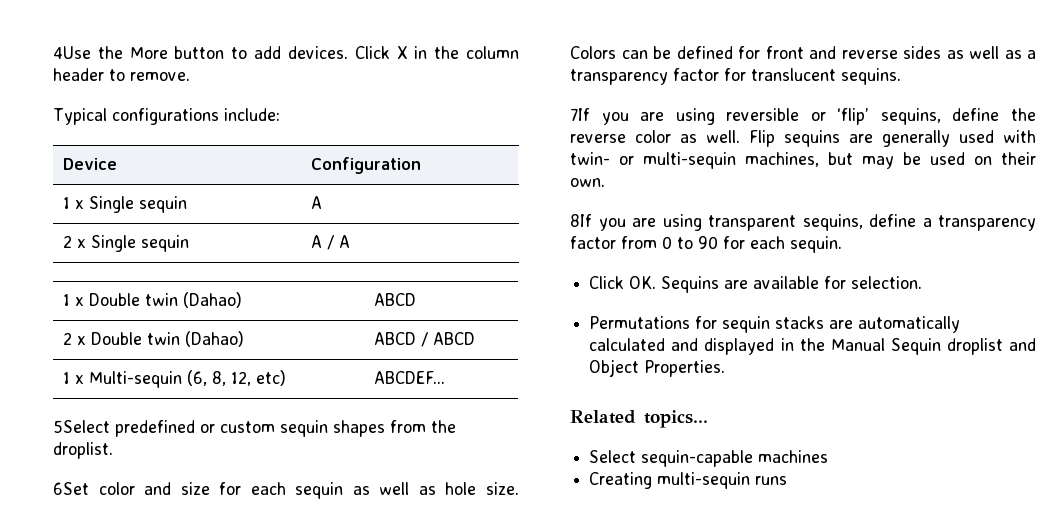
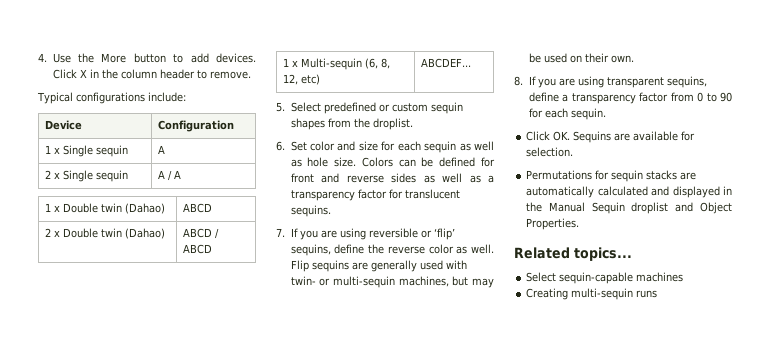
[53,46,91,59] 4Use -> [38,53,71,63] 4. Use
[53,420,110,433] 5Select -> [276,102,321,112] 5. Select
[53,482,89,495] 6Set -> [276,141,307,151] 6. Set
[570,108,590,121] 7If -> [276,228,298,237] 7. If
[570,214,592,227] 8If -> [514,76,536,86] 8. If

